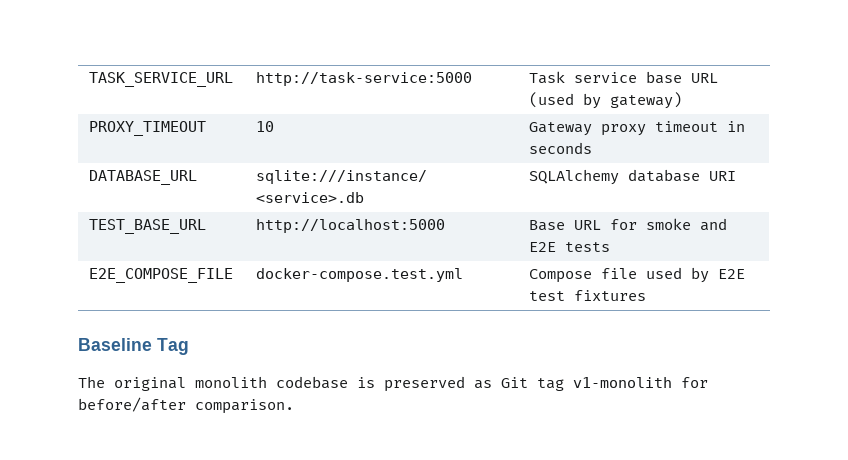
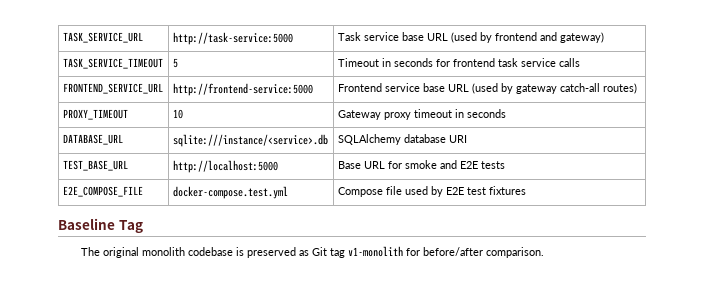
(602, 101) none -> [494,32,557,41] frontend and
(683, 100) none -> [62,58,163,69] [172,58,178,68] [337,58,580,67] [62,83,163,94] [172,83,313,96] [337,83,637,94] // TASK_SERVICE_TIMEOUT | 5 | Timeout in seconds for frontend task service calls // FRONTEND_SERVICE_URL | http://frontend-service:5000 | Frontend service base URL (used by gateway catch-all routes)

